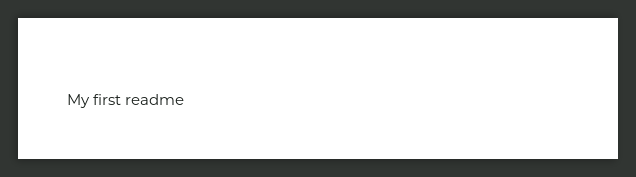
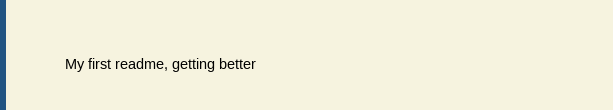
[125,94,185,105] readme -> [115,58,256,72] readme, getting better

